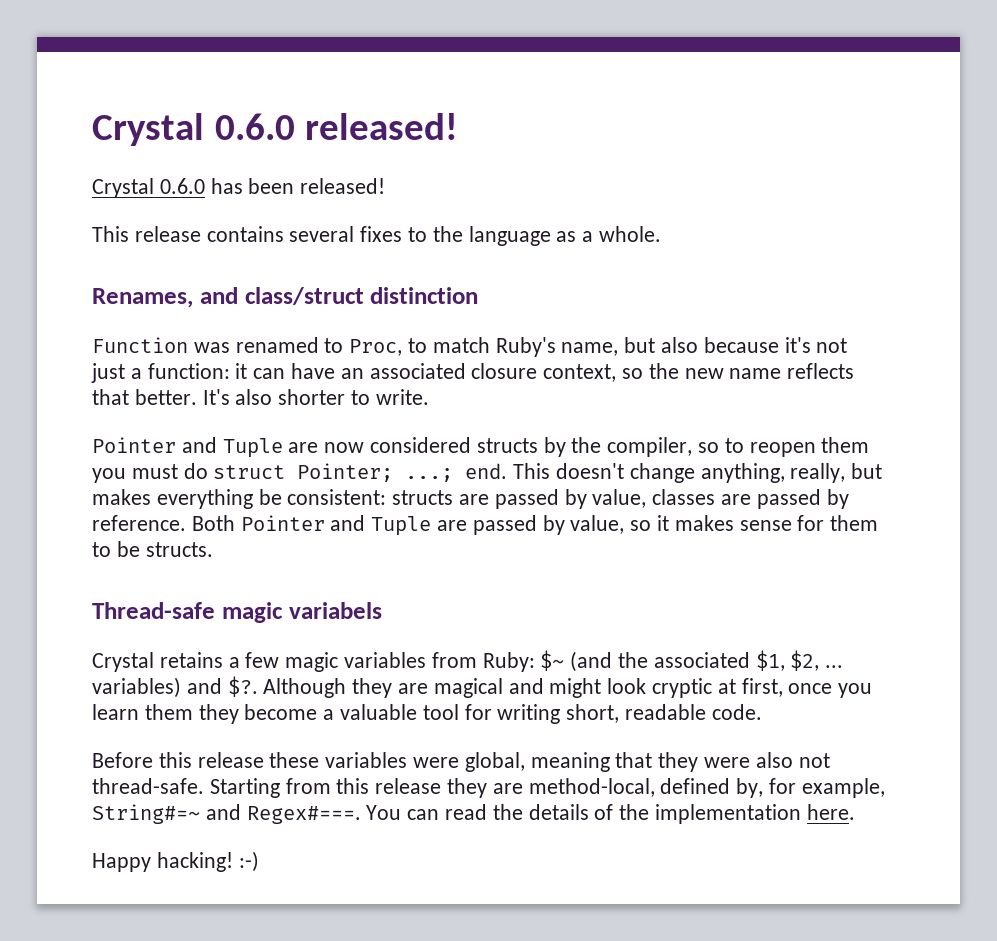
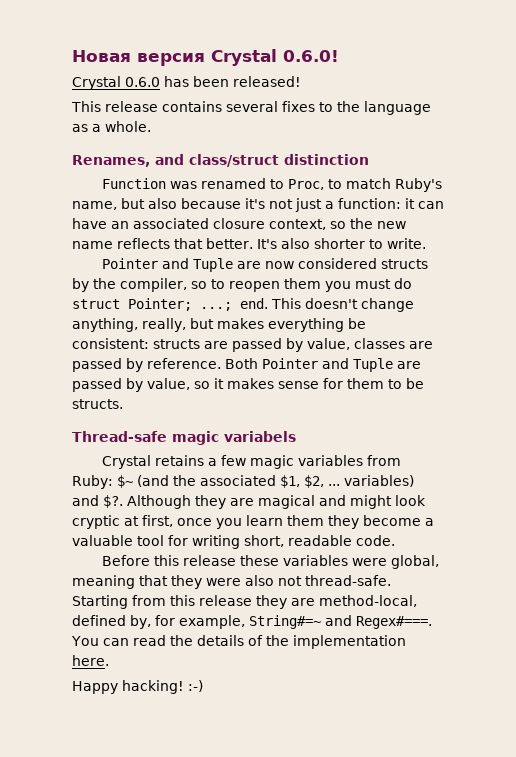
[92,113,459,146] Crystal 0.6.0 released! -> [72,49,339,66] Новая версия Crystal 0.6.0!

